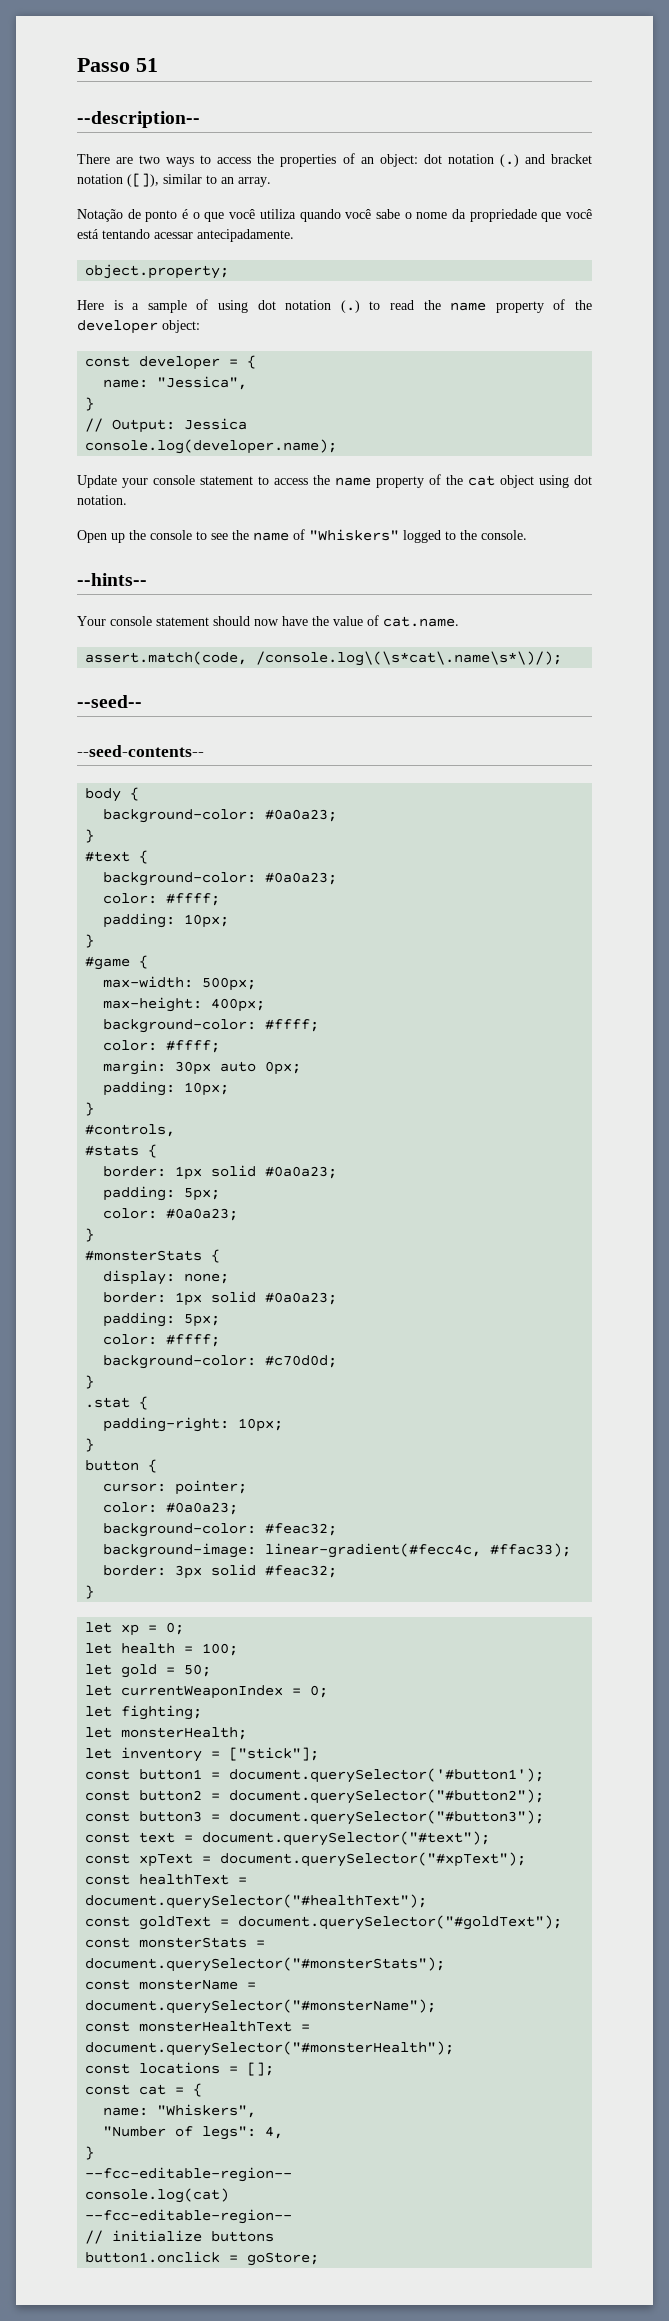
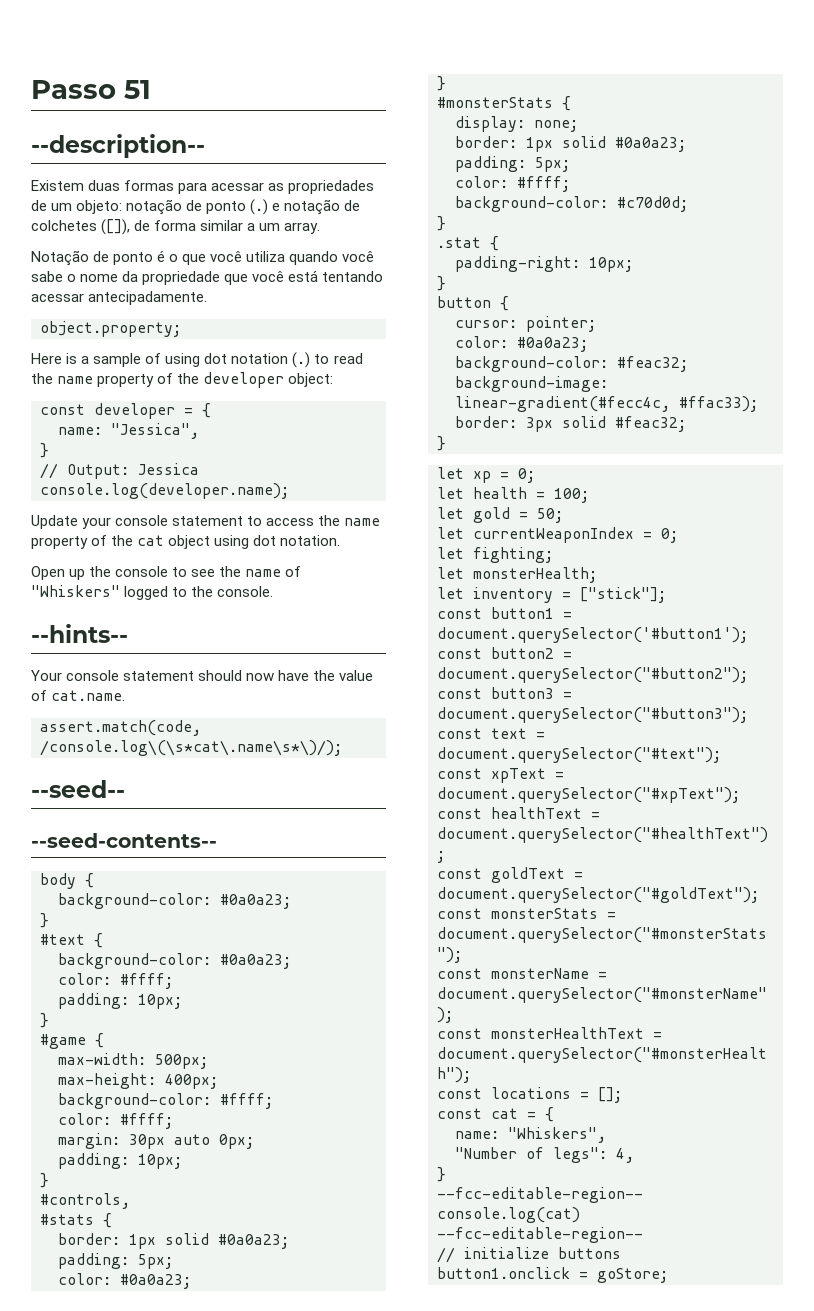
[77,153,592,167] [77,173,234,187] There are two ways to access the properties of an object: dot notation (.) and bracket notation ([]), similar to an -> [31,180,375,194] [31,199,361,215] [31,219,281,235] Existem duas formas para acessar as propriedades de um objeto: notação de ponto (.) e notação de colchetes ([]), de forma similar a um

